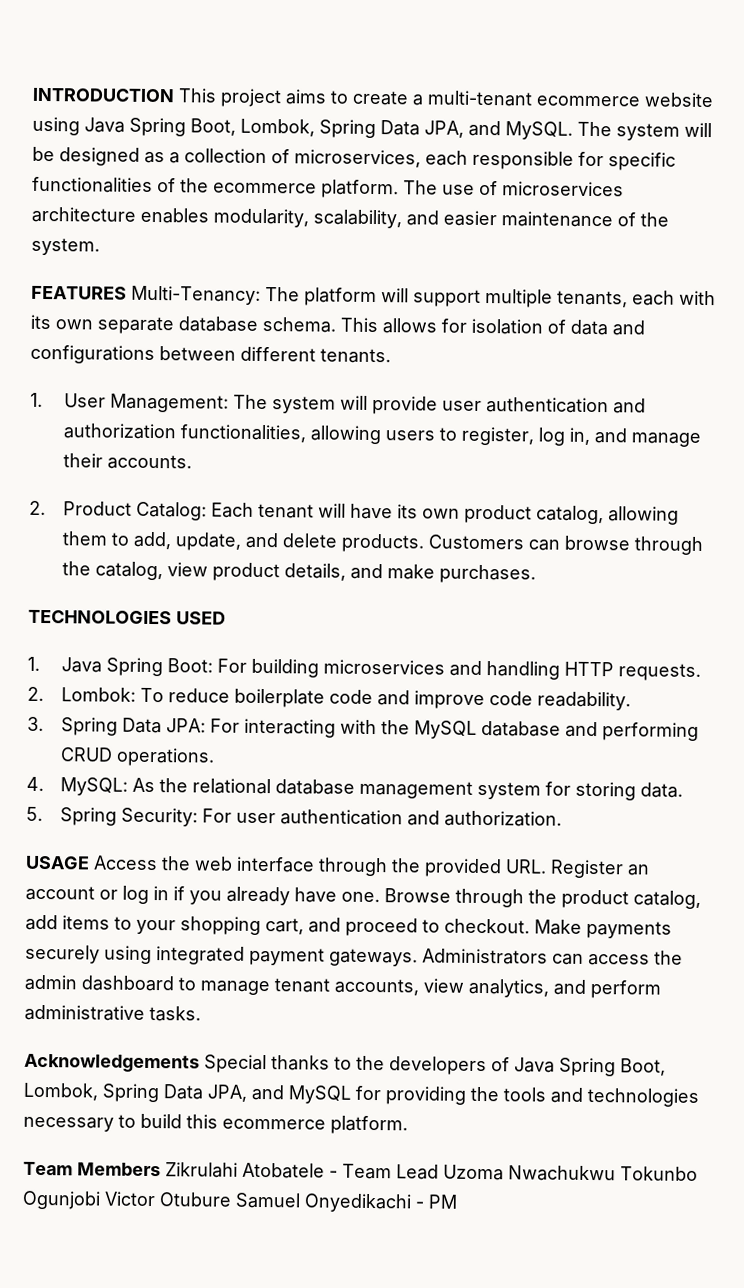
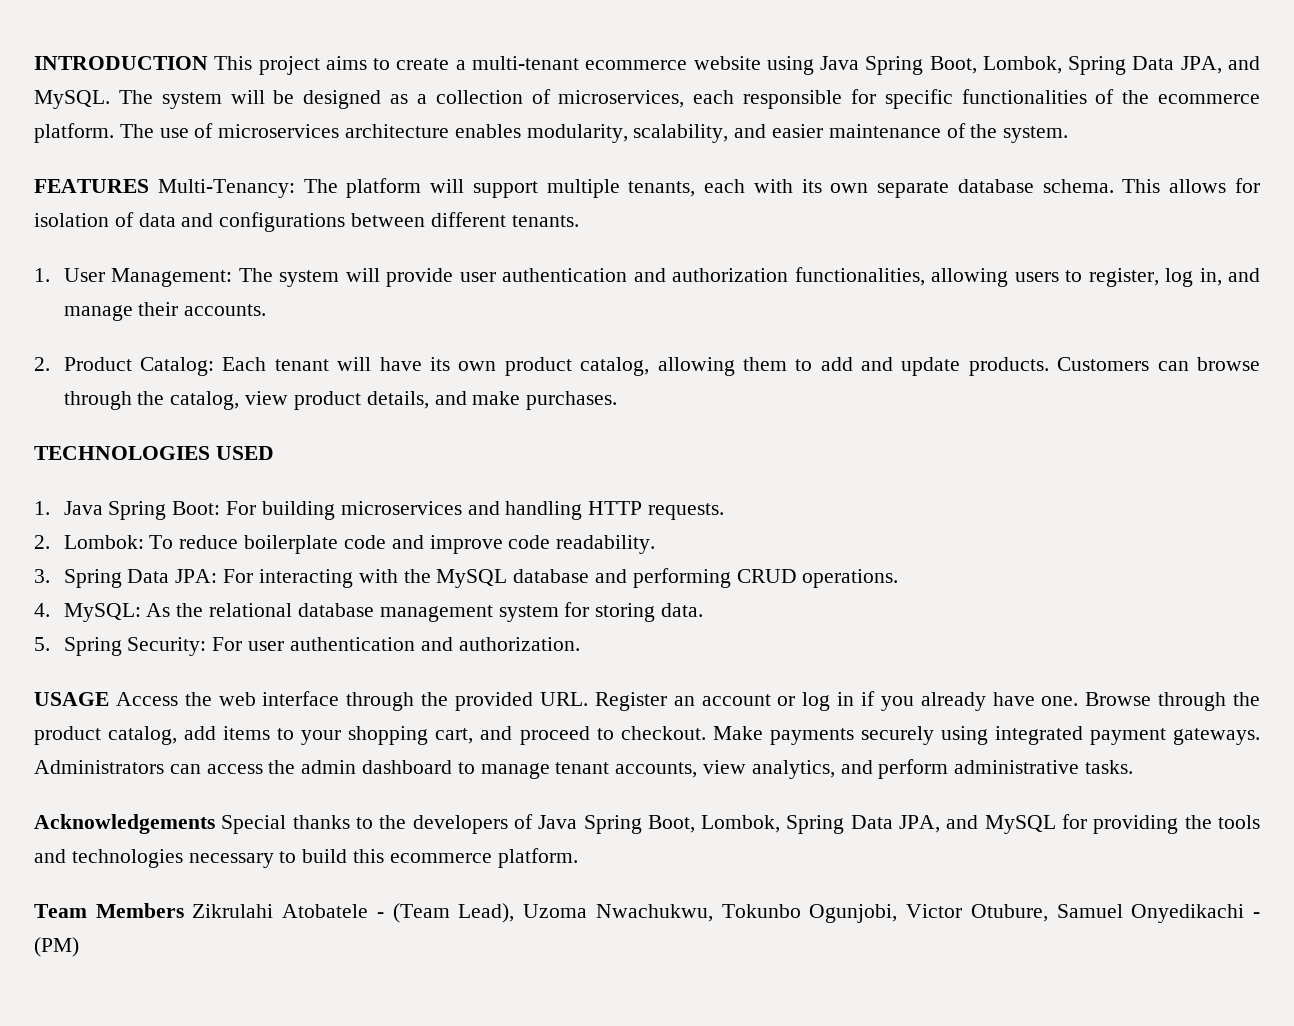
[132,531,337,551] add, update, and delete -> [820,357,961,376] add and update
[342,1163,698,1182] [22,1190,232,1210] Team Lead Uzoma Nwachukwu Tokunbo Ogunjobi Victor Otubure -> [392,903,1048,923] (Team Lead), Uzoma Nwachukwu, Tokunbo Ogunjobi, Victor Otubure,
[428,1194,458,1209] PM -> [34,937,79,957] (PM)

